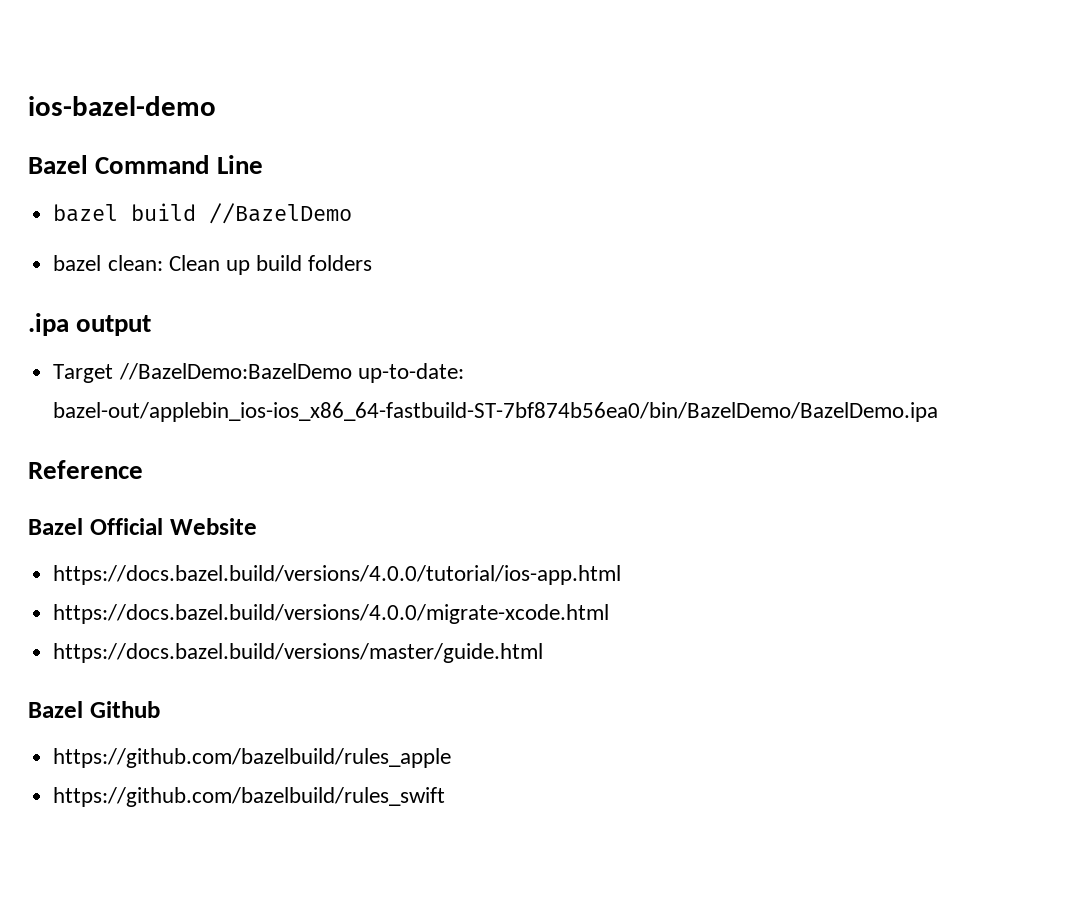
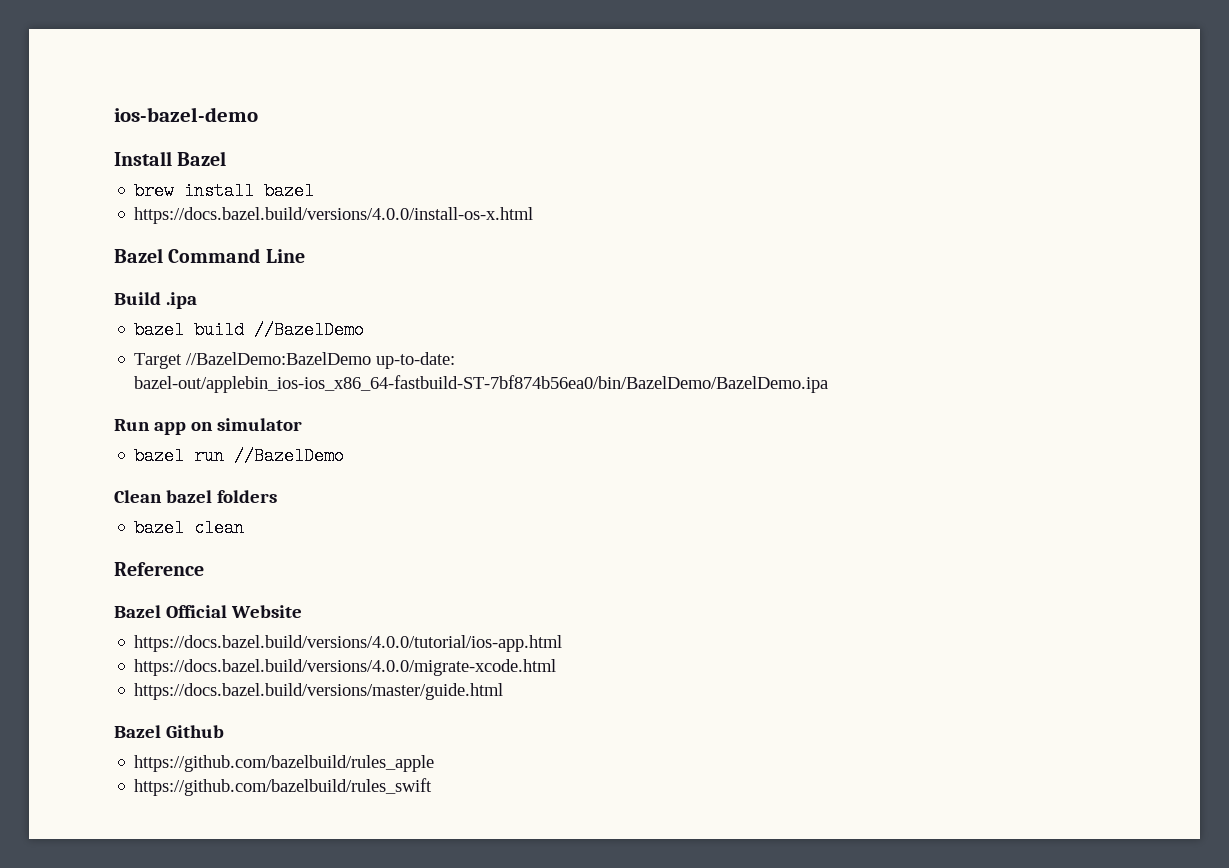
(216, 106) none -> [114,151,227,166] [134,182,315,200] [134,207,534,224] // Install Bazel // brew install bazel // https://docs.bazel.build/versions/4.0.0/install-os-x.html
(263, 164) none -> [114,292,197,309] // Build .ipa
[53,255,373,275] [28,313,152,336] [53,363,464,383] [53,402,939,422] bazel clean: Clean up build folders // .ipa output // Target //BazelDemo:BazelDemo up-to-date: bazel-out/applebin_ios-ios_x86_64-fastbuild-ST-7bf874b56ea0/bin/BazelDemo/BazelDemo.ipa -> [134,352,456,369] [134,375,829,393] [114,418,302,435] [134,447,345,465] [114,490,277,503] [134,519,245,537] Target //BazelDemo:BazelDemo up-to-date: bazel-out/applebin_ios-ios_x86_64-fastbuild-ST-7bf874b56ea0/bin/BazelDemo/BazelDemo.ipa // Run app on simulator // bazel run //BazelDemo // Clean bazel folders // bazel clean

